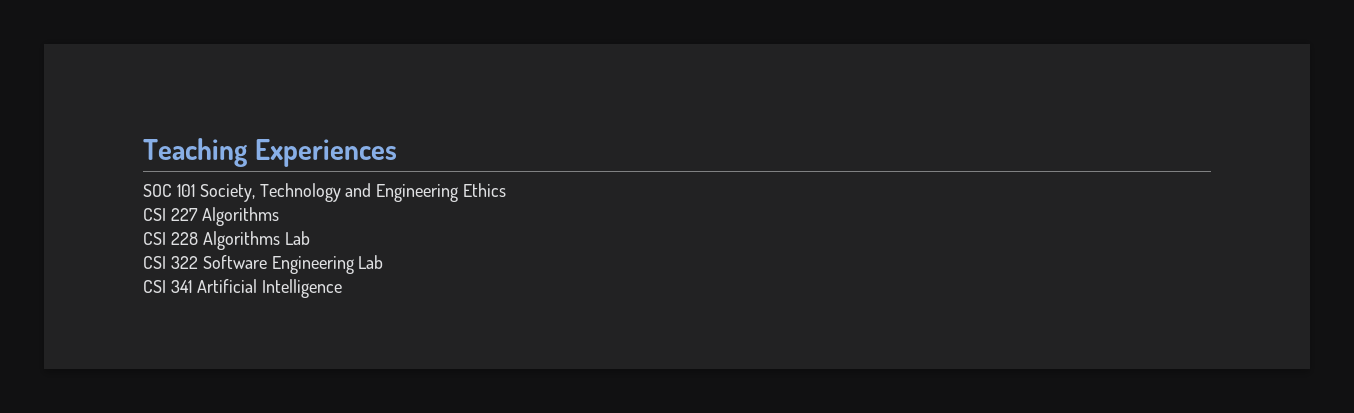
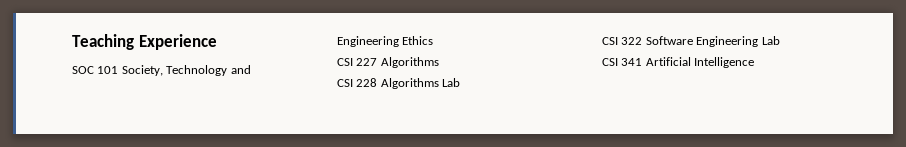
[254,139,397,167] Experiences -> [138,34,217,50] Experience

